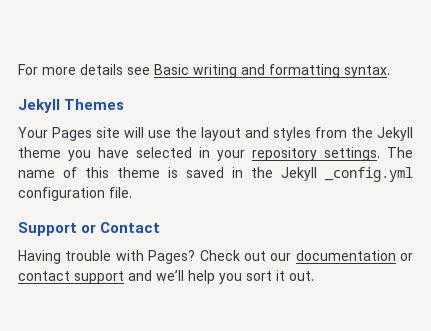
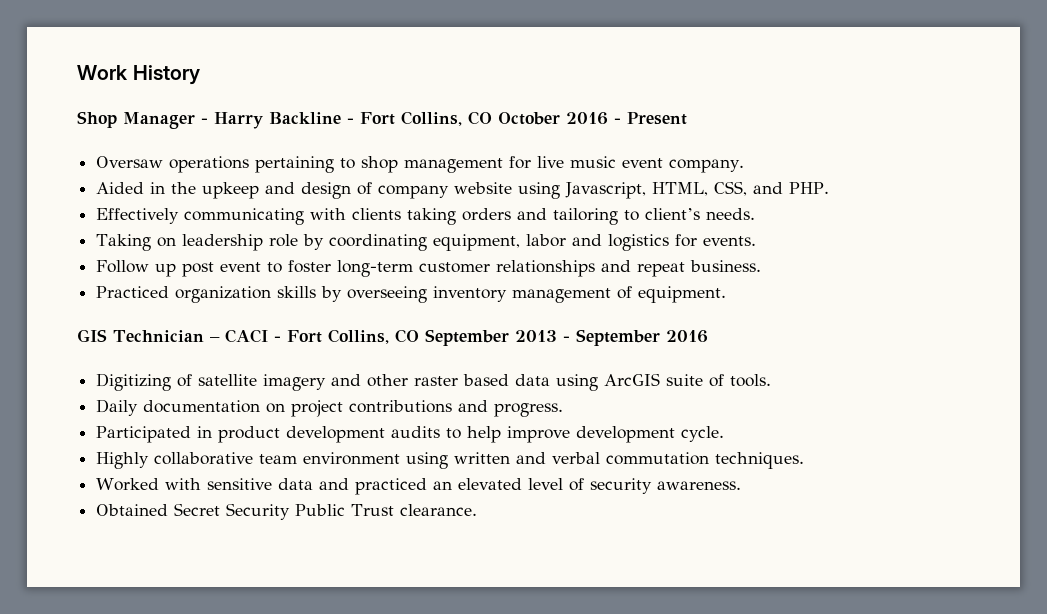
[18,64,390,78] [18,99,125,113] [18,127,413,141] [18,147,413,161] [18,167,413,182] [18,187,132,201] [18,222,161,236] [18,250,413,264] [18,270,314,284] For more details see Basic writing and formatting syntax. // Jekyll Themes // Your Pages site will use the layout and styles from the Jekyll theme you have selected in your repository settings. The name of this theme is saved in the Jekyll _config.yml configuration file. // Support or Contact // Having trouble with Pages? Check out our documentation or contact support and we’ll help you sort it out. -> [77,65,200,85] [77,111,687,129] [96,156,745,173] [96,181,830,199] [96,208,756,225] [96,234,757,251] [96,260,762,277] [96,286,727,303] [77,329,708,346] [96,373,772,391] [96,399,564,417] [96,426,725,443] [96,452,805,469] [96,478,742,495] [96,503,478,520] Work History // Shop Manager - Harry Backline - Fort Collins, CO October 2016 - Present // Oversaw operations pertaining to shop management for live music event company. // Aided in the upkeep and design of company website using Javascript, HTML, CSS, and PHP. // Effectively communicating with clients taking orders and tailoring to client’s needs. // Taking on leadership role by coordinating equipment, labor and logistics for events. // Follow up post event to foster long-term customer relationships and repeat business. // Practiced organization skills by overseeing inventory management of equipment. // GIS Technician – CACI - Fort Collins, CO September 2013 - September 2016 // Digitizing of satellite imagery and other raster based data using ArcGIS suite of tools. // Daily documentation on project contributions and progress. // Participated in product development audits to help improve development cycle. // Highly collaborative team environment using written and verbal commutation techniques. // Worked with sensitive data and practiced an elevated level of security awareness. // Obtained Secret Security Public Trust clearance.

